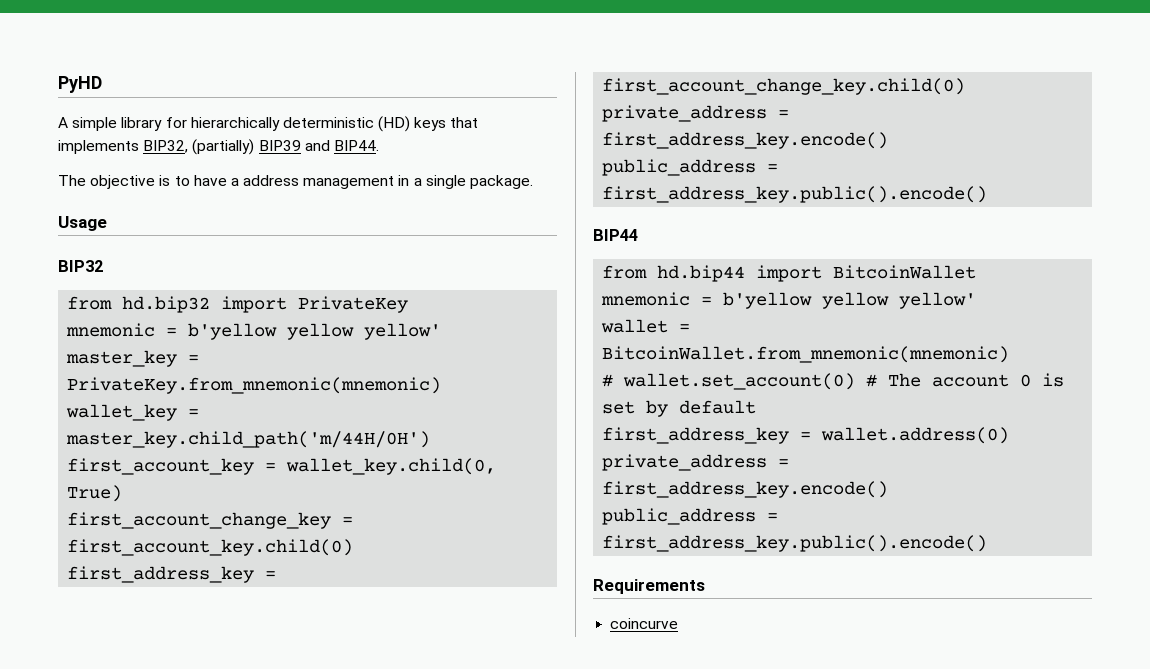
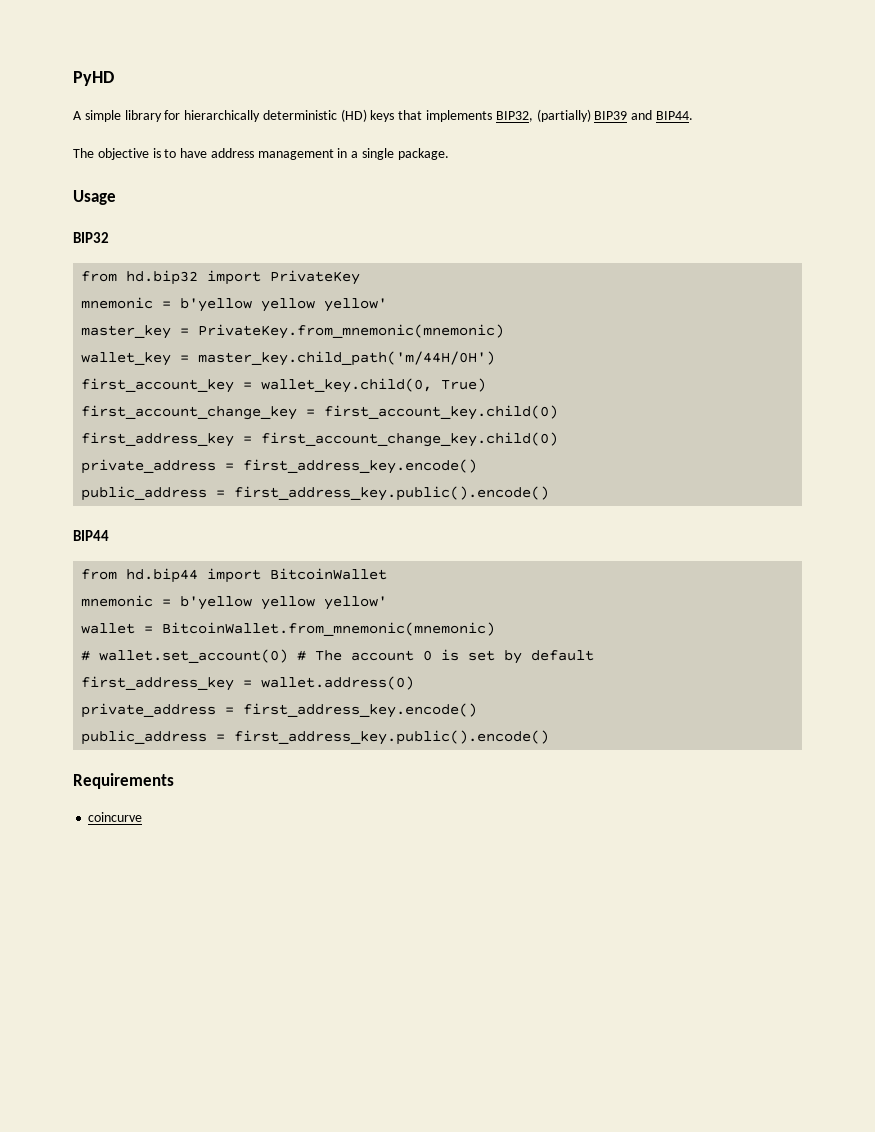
[230,178,239,186] a -> (208, 153) none

